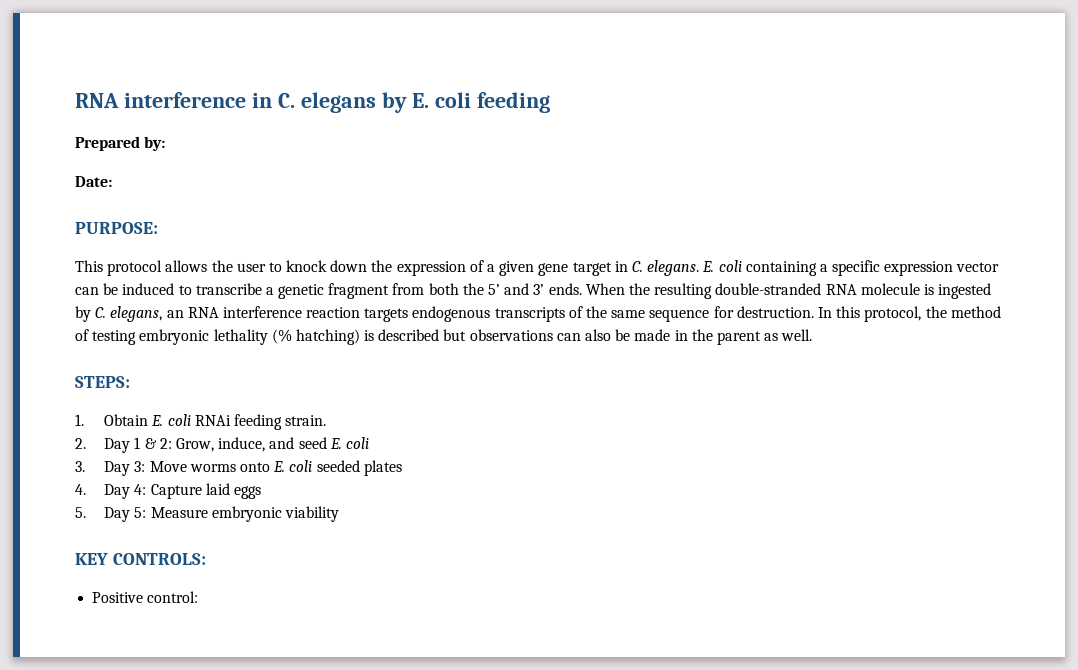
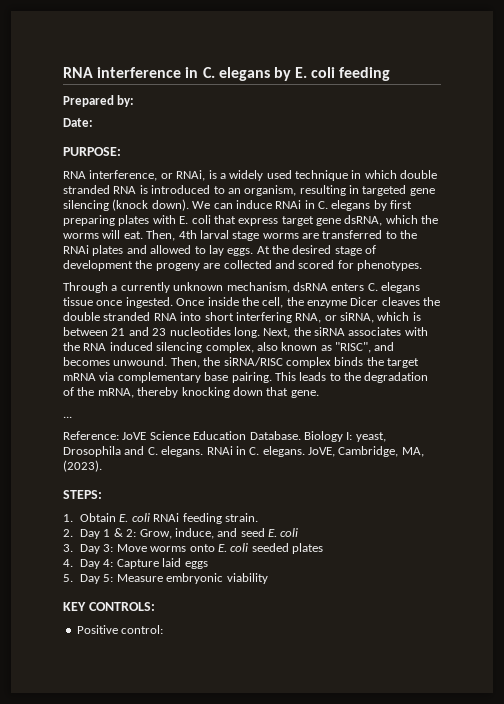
[75,260,1000,276] [75,283,992,299] [75,306,1001,322] [75,329,813,345] This protocol allows the user to knock down the expression of a given gene target in C. elegans. E. coli containing a specific expression vector can be induced to transcribe a genetic fragment from both the 5’ and 3’ ends. When the resulting double-stranded RNA molecule is ingested by C. elegans, an RNA interference reaction targets endogenous transcripts of the same sequence for destruction. In this protocol, the method of testing embryonic lethality (% hatching) is described but observations can also be made in the parent as well. -> [63,170,438,181] [63,185,435,196] [63,199,413,211] [63,215,439,226] [63,230,418,241] [63,245,377,256] [63,260,422,271] [63,282,420,293] [63,297,441,308] [63,312,421,323] [63,327,428,338] [63,342,395,353] [63,357,419,368] [63,372,429,383] [63,387,319,398] [63,416,72,418] [63,431,386,442] [63,446,424,457] [63,460,102,472] RNA interference, or RNAi, is a widely used technique in which double stranded RNA is introduced to an organism, resulting in targeted gene silencing (knock down). We can induce RNAi in C. elegans by first preparing plates with E. coli that express target gene dsRNA, which the worms will eat. Then, 4th larval stage worms are transferred to the RNAi plates and allowed to lay eggs. At the desired stage of development the progeny are collected and scored for phenotypes. // Through a currently unknown mechanism, dsRNA enters C. elegans tissue once ingested. Once inside the cell, the enzyme Dicer cleaves the double stranded RNA into short interfering RNA, or siRNA, which is between 21 and 23 nucleotides long. Next, the siRNA associates with the RNA induced silencing complex, also known as "RISC", and becomes unwound. Then, the siRNA/RISC complex binds the target mRNA via complementary base pairing. This leads to the degradation of the mRNA, thereby knocking down that gene. // ... // Reference: JoVE Science Education Database. Biology I: yeast, Drosophila and C. elegans. RNAi in C. elegans. JoVE, Cambridge, MA, (2023).

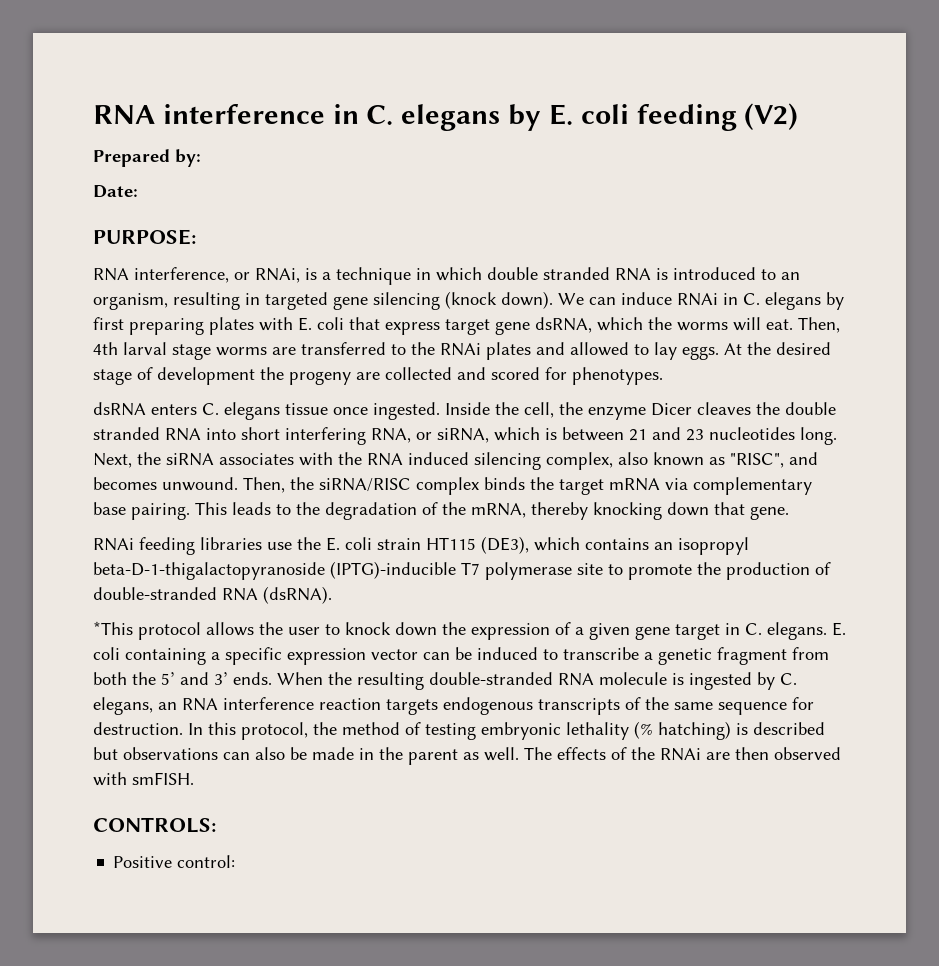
(391, 74) none -> [744,103,799,130] (V2)
[229,170,292,181] widely used -> (331, 276) none
[63,282,290,293] Through a currently unknown mechanism, -> (663, 376) none
[176,297,239,306] Once inside -> [445,402,490,415] Inside
[63,416,72,418] [63,431,386,442] [63,446,424,457] [63,460,102,472] [63,490,102,499] [63,513,258,524] [63,528,299,539] [63,543,324,554] [63,558,208,569] [63,573,268,584] [63,602,86,611] ... // Reference: JoVE Science Education Database. Biology I: yeast, Drosophila and C. elegans. RNAi in C. elegans. JoVE, Cambridge, MA, (2023). // STEPS: // 1. Obtain E. coli RNAi feeding strain. // 2. Day 1 & 2: Grow, induce, and seed E. coli // 3. Day 3: Move worms onto E. coli seeded plates // 4. Day 4: Capture laid eggs // 5. Day 5: Measure embryonic viability // KEY -> [93,536,749,555] [93,561,831,580] [93,586,332,604] [93,621,846,640] [93,647,829,665] [93,672,797,690] [93,697,814,715] [93,721,825,740] [93,747,841,765] [93,772,194,786] RNAi feeding libraries use the E. coli strain HT115 (DE3), which contains an isopropyl beta-D-1-thigalactopyranoside (IPTG)-inducible T7 polymerase site to promote the production of double-stranded RNA (dsRNA). // *This protocol allows the user to knock down the expression of a given gene target in C. elegans. E. coli containing a specific expression vector can be induced to transcribe a genetic fragment from both the 5’ and 3’ ends. When the resulting double-stranded RNA molecule is ingested by C. elegans, an RNA interference reaction targets endogenous transcripts of the same sequence for destruction. In this protocol, the method of testing embryonic lethality (% hatching) is described but observations can also be made in the parent as well. The effects of the RNAi are then observed with smFISH. //

